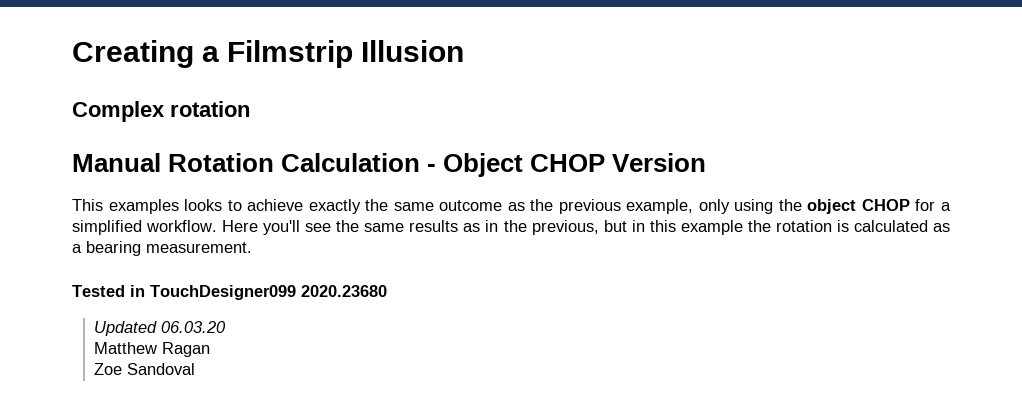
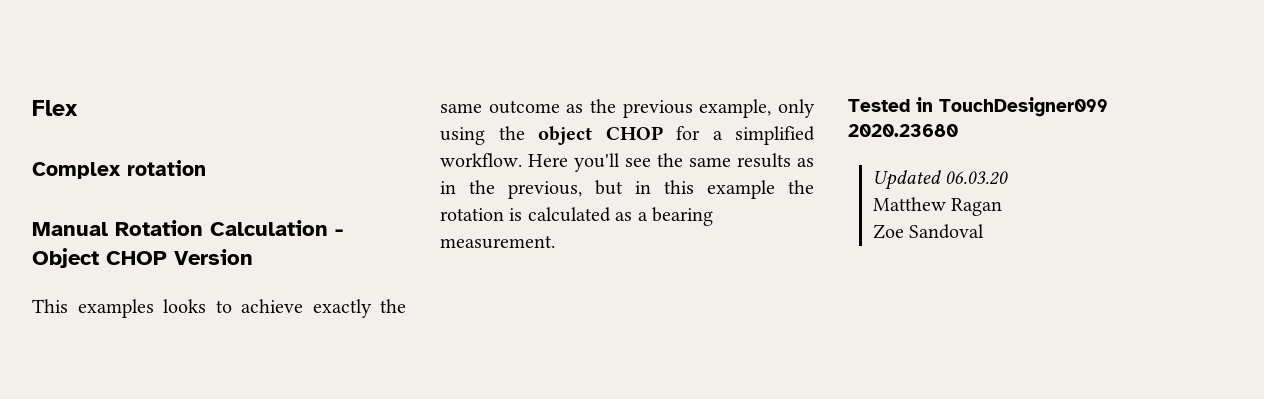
[72,40,465,68] Creating a Filmstrip Illusion -> [32,100,78,116] Flex

